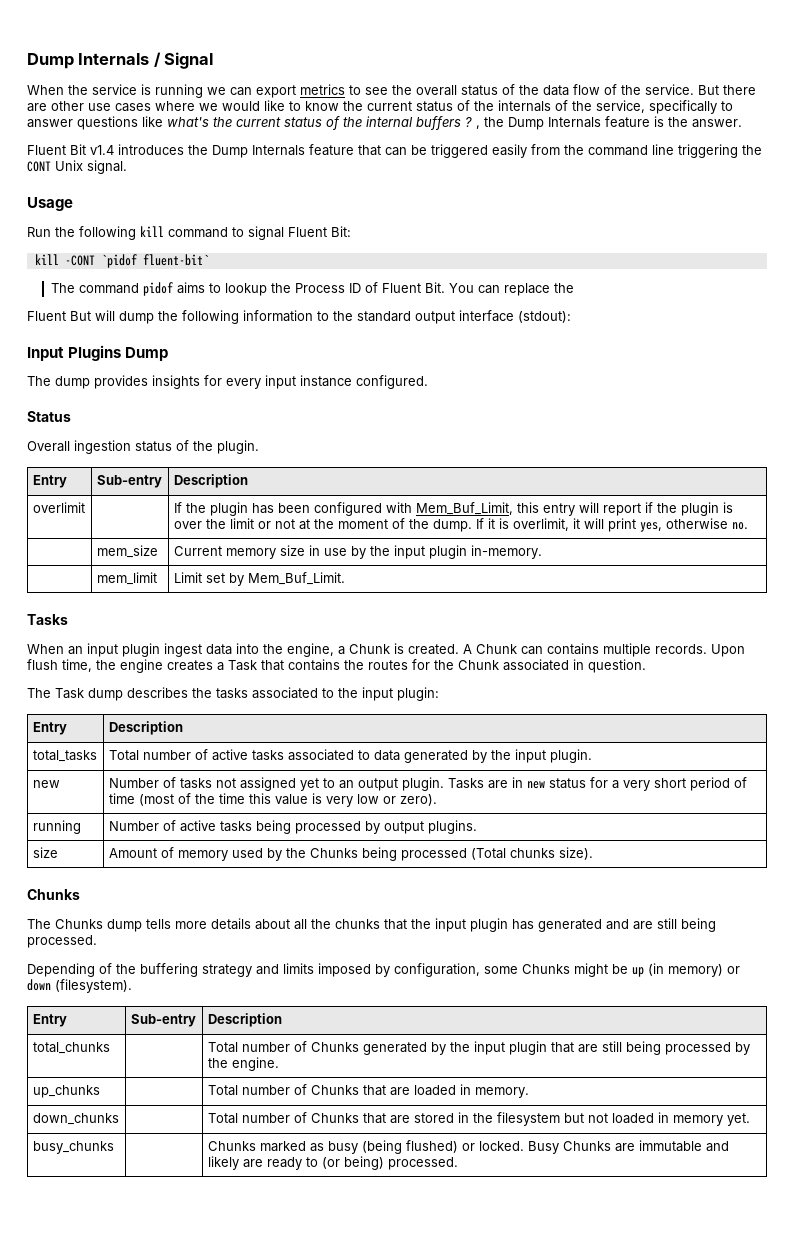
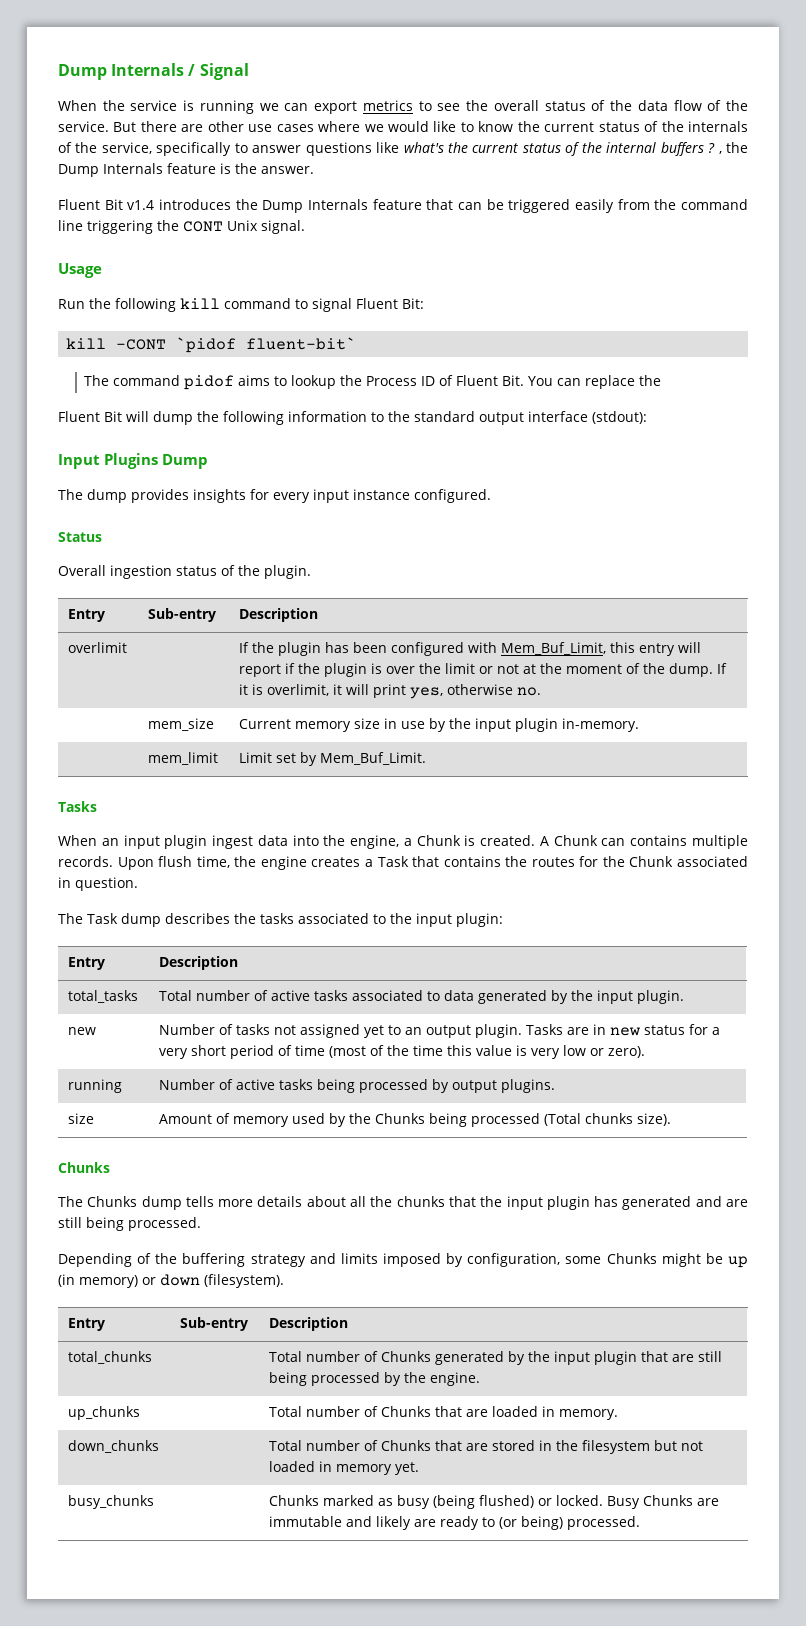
[70,311,91,321] But -> [104,411,122,422] Bit

